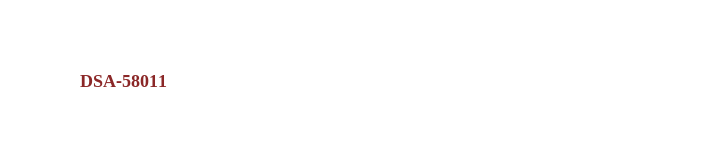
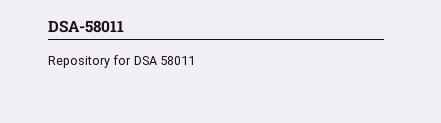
(167, 81) none -> [48,55,196,68] // Repository for DSA 58011

